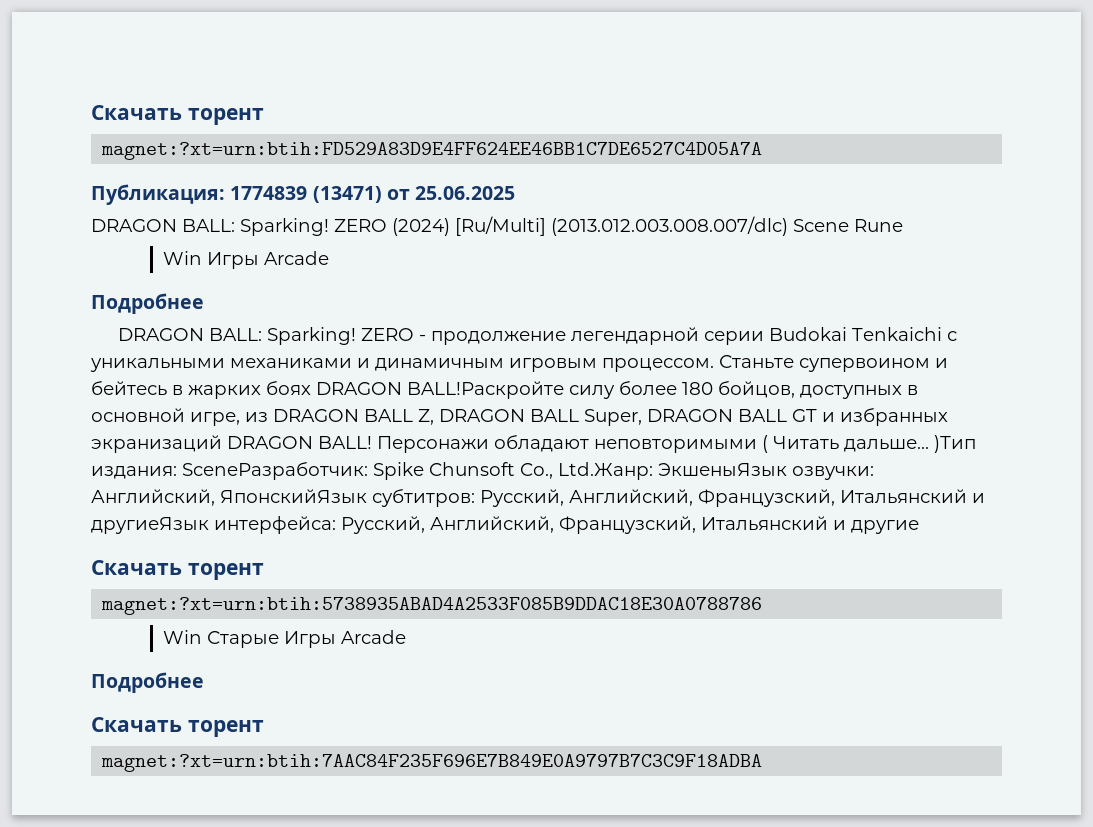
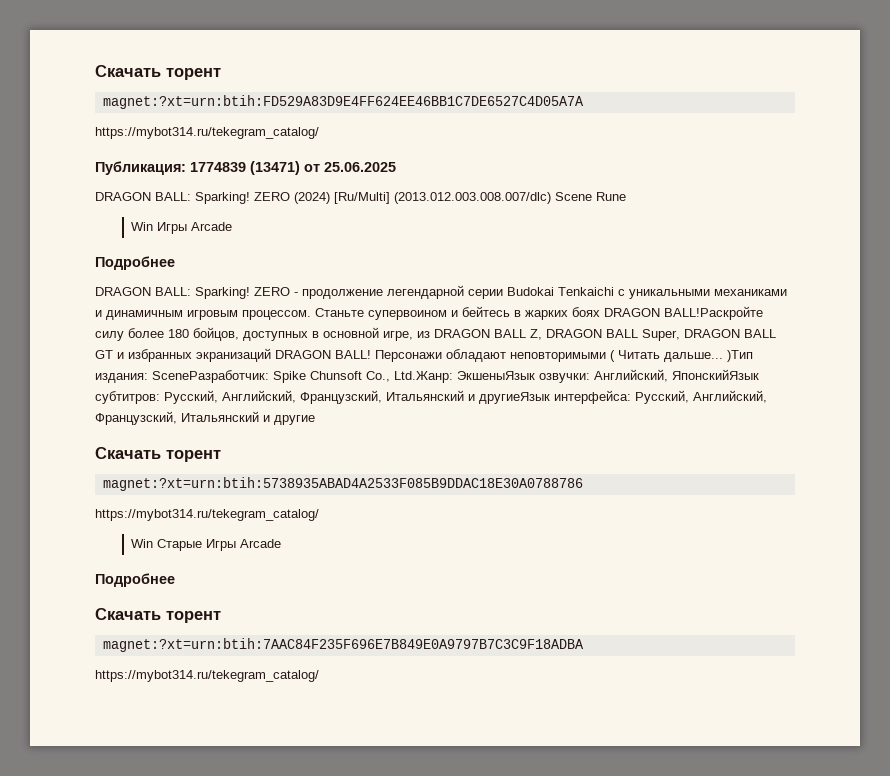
(763, 151) none -> [95,127,319,139] // https://mybot314.ru/tekegram_catalog/
(763, 606) none -> [95,509,319,521] // https://mybot314.ru/tekegram_catalog/
(763, 763) none -> [95,670,319,682] // https://mybot314.ru/tekegram_catalog/

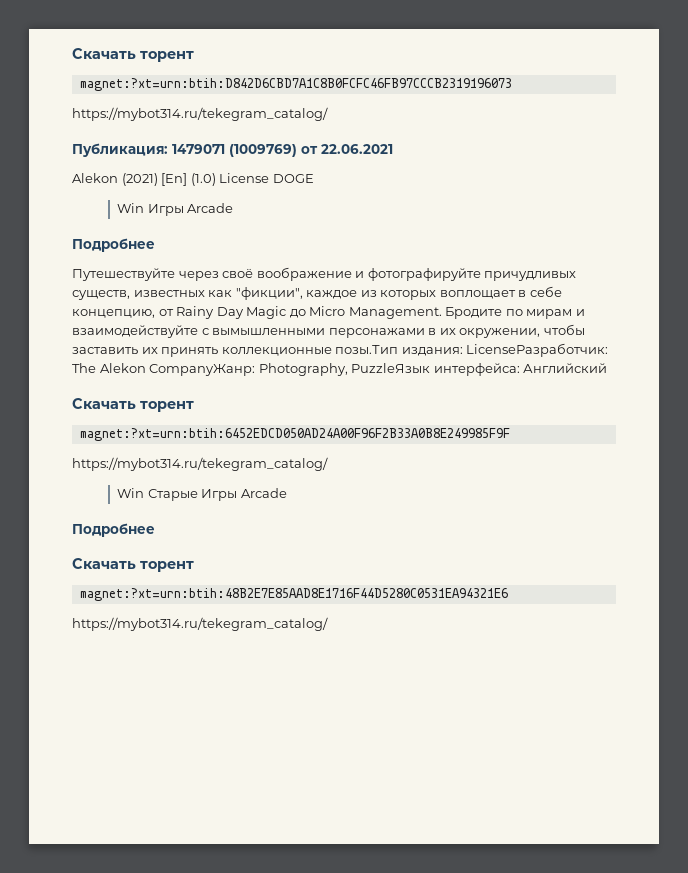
[95,65,221,80] [102,95,584,109] Скачать торент // magnet:?xt=urn:btih:FD529A83D9E4FF624EE46BB1C7DE6527C4D05A7A -> [72,48,194,62] [79,78,512,91] Скачать торент // magnet:?xt=urn:btih:D842D6CBD7A1C8B0FCFC46FB97CCCB2319196073
[190,161,396,175] [95,192,626,204] [131,222,233,234] [95,256,175,270] [95,285,787,299] [95,306,763,320] [95,327,776,341] [95,348,753,362] [95,369,759,383] [95,390,767,404] [95,411,315,425] [95,447,221,462] [102,477,583,491] 1774839 (13471) от 25.06.2025 // DRAGON BALL: Sparking! ZERO (2024) [Ru/Multi] (2013.012.003.008.007/dlc) Scene Rune // Win Игры Arcade // Подробнее // DRAGON BALL: Sparking! ZERO - продолжение легендарной серии Budokai Tenkaichi с уникальными механиками и динамичным игровым процессом. Станьте супервоином и бейтесь в жарких боях DRAGON BALL!Раскройте силу более 180 бойцов, доступных в основной игре, из DRAGON BALL Z, DRAGON BALL Super, DRAGON BALL GT и избранных экранизаций DRAGON BALL! Персонажи обладают неповторимыми ( Читать дальше... )Тип издания: SceneРазработчик: Spike Chunsoft Co., Ltd.Жанр: ЭкшеныЯзык озвучки: Английский, ЯпонскийЯзык субтитров: Русский, Английский, Французский, Итальянский и другиеЯзык интерфейса: Русский, Английский, Французский, Итальянский и другие // Скачать торент // magnet:?xt=urn:btih:5738935ABAD4A2533F085B9DDAC18E30A0788786 -> [172,144,393,157] [72,173,314,186] [117,203,234,216] [72,238,155,252] [72,267,577,281] [72,286,562,300] [72,306,585,319] [72,324,585,338] [72,343,609,357] [72,363,608,376] [72,398,194,412] [79,428,510,441] 1479071 (1009769) от 22.06.2021 // Alekon (2021) [En] (1.0) License DOGE // Win Игры Arcade // Подробнее // Путешествуйте через своё воображение и фотографируйте причудливых существ, известных как "фикции", каждое из которых воплощает в себе концепцию, от Rainy Day Magic до Micro Management. Бродите по мирам и взаимодействуйте с вымышленными персонажами в их окружении, чтобы заставить их принять коллекционные позы.Тип издания: LicenseРазработчик: The Alekon CompanyЖанр: Photography, PuzzleЯзык интерфейса: Английский // Скачать торент // magnet:?xt=urn:btih:6452EDCD050AD24A00F96F2B33A0B8E249985F9F
[102,638,584,652] magnet:?xt=urn:btih:7AAC84F235F696E7B849E0A9797B7C3C9F18ADBA -> [79,588,508,601] magnet:?xt=urn:btih:48B2E7E85AAD8E1716F44D5280C0531EA94321E6

